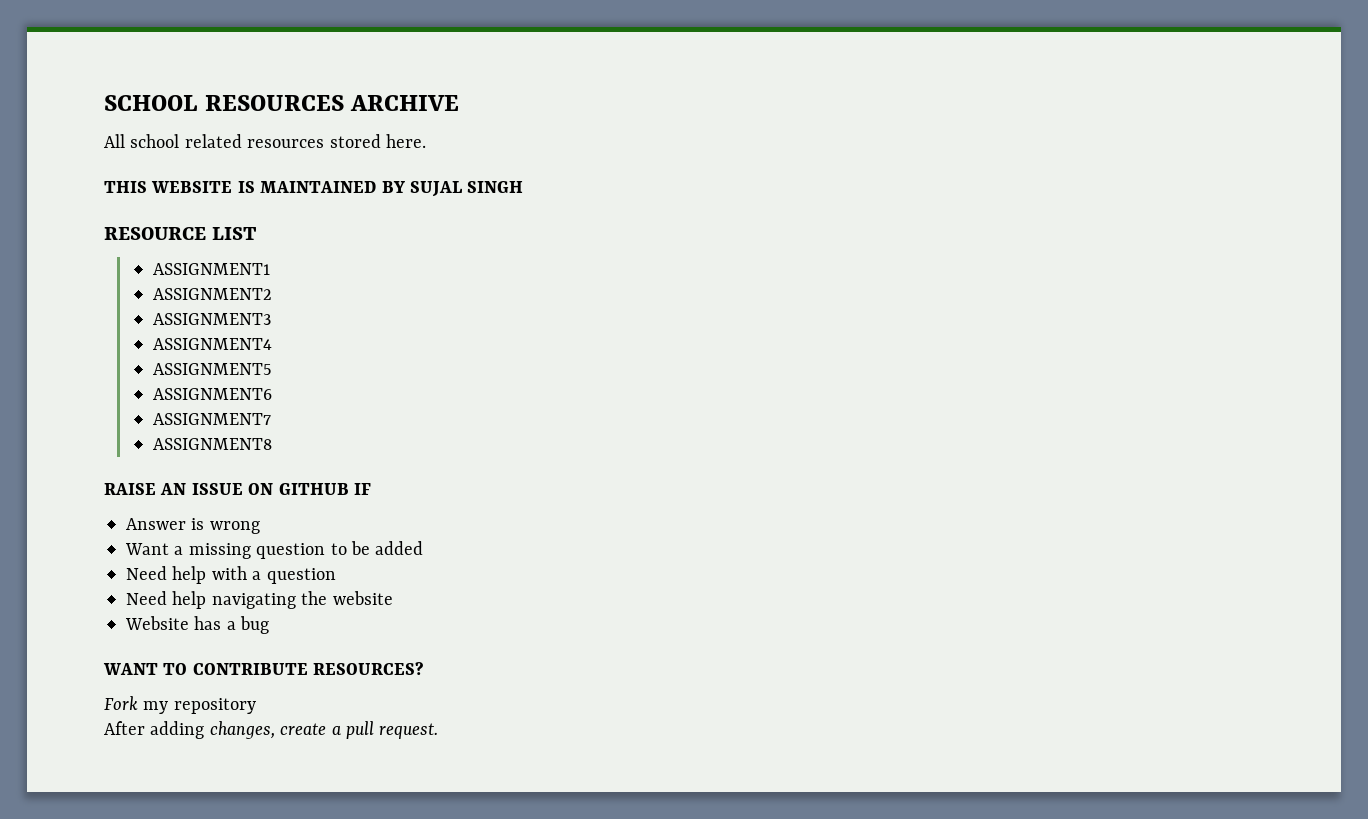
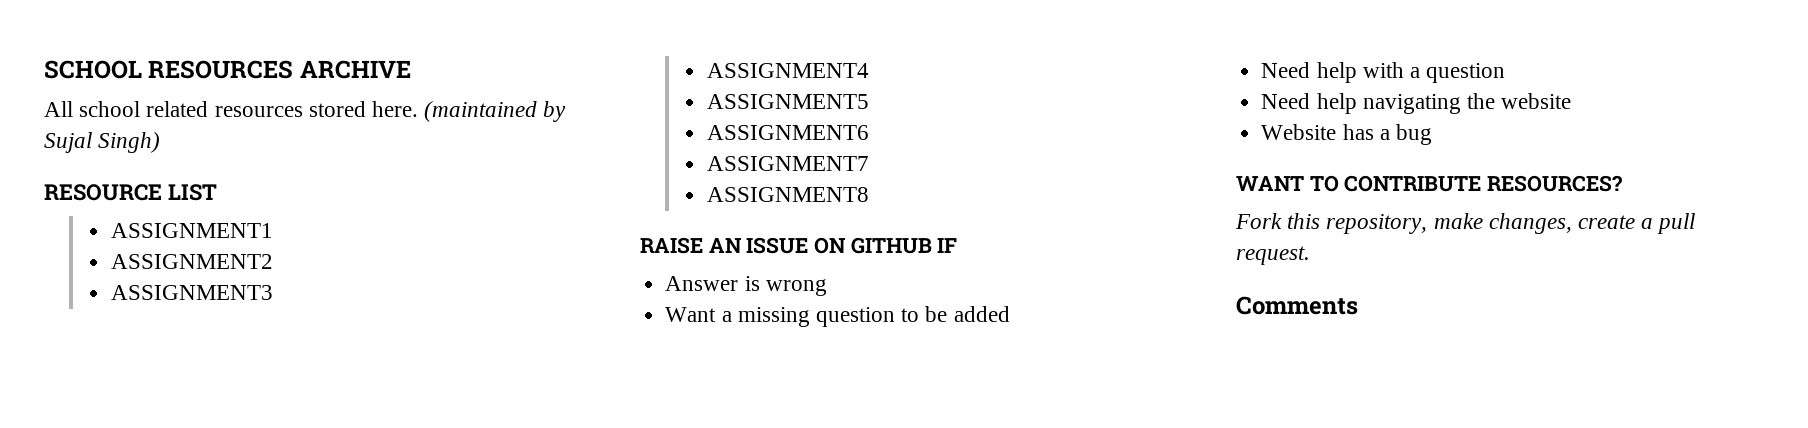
[104,181,524,197] // THIS WEBSITE IS MAINTAINED BY SUJAL SINGH -> [424,101,567,122] [44,132,161,153] (maintained by Sujal Singh)
[143,698,256,714] [104,721,205,739] my repository // After adding -> [1287,213,1483,234] this repository, make
(439, 731) none -> [1236,296,1358,315] // Comments

